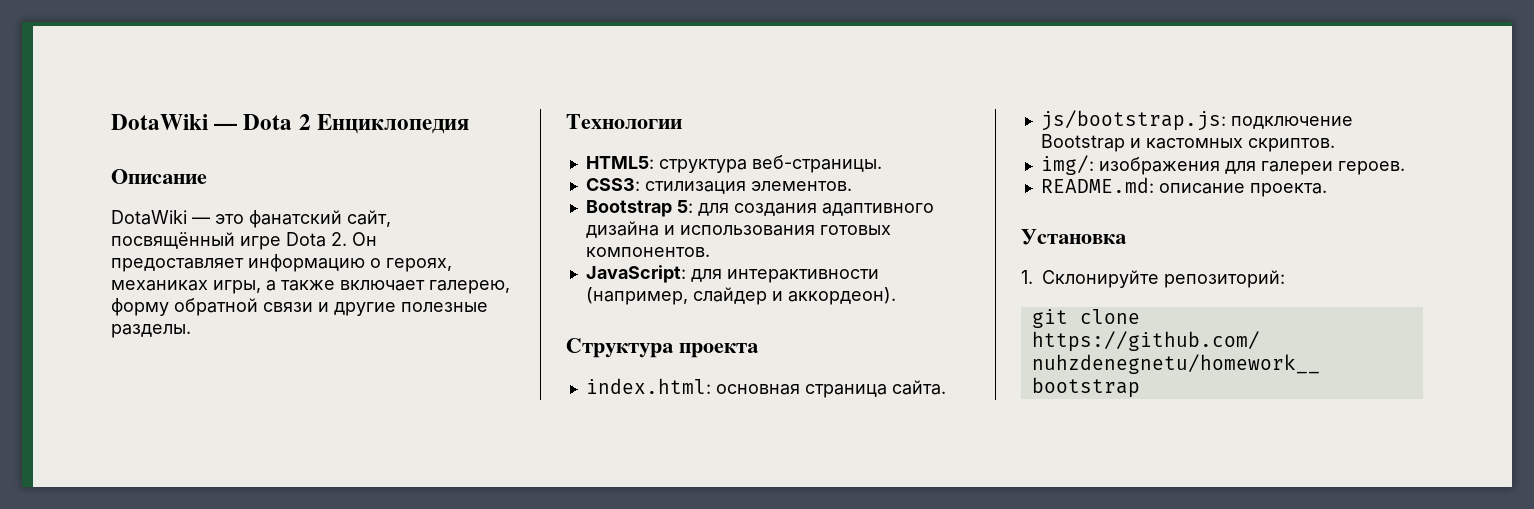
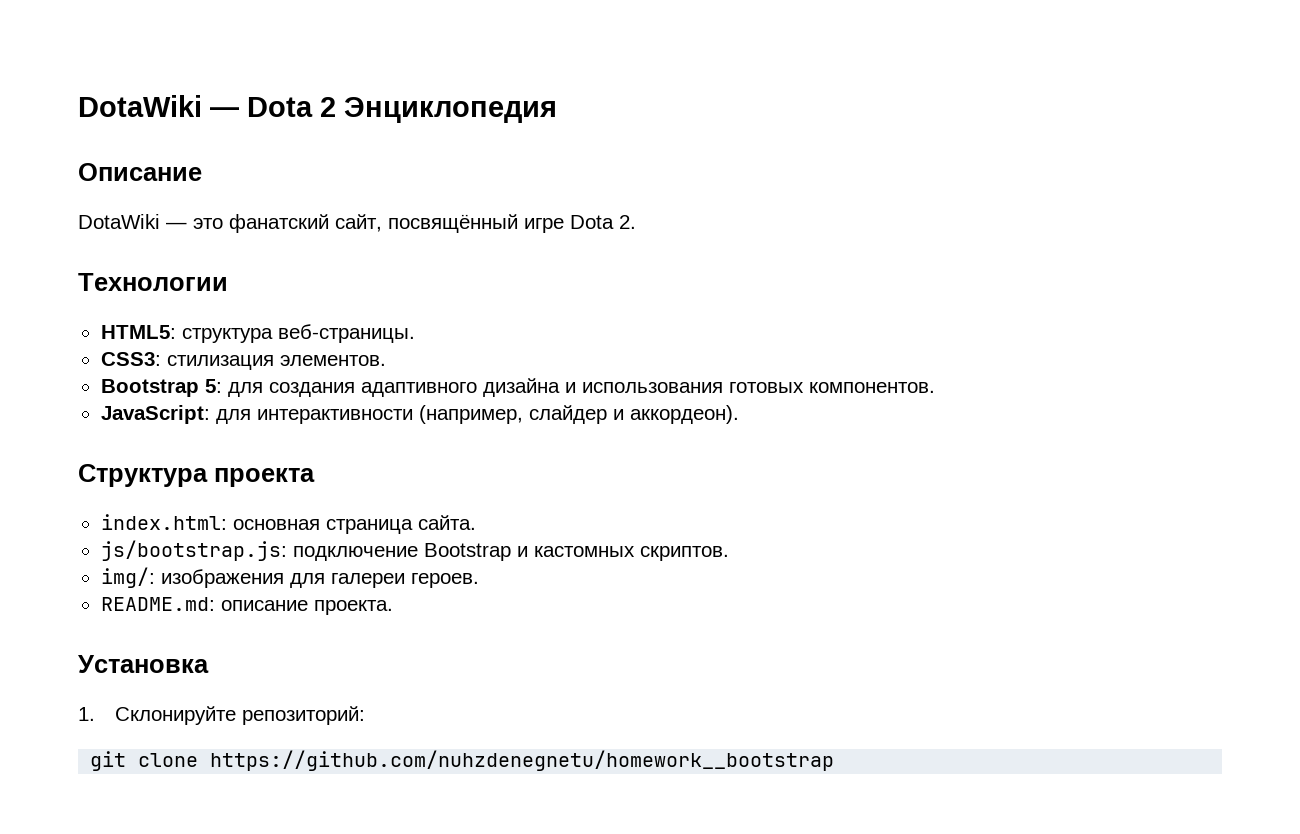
[316,114,469,134] Енциклопедия -> [344,97,557,123] Энциклопедия
[352,232,377,246] [111,254,452,272] [111,280,510,294] [111,298,488,316] [111,324,191,338] Он предоставляет информацию о героях, механиках игры, а также включает галерею, форму обратной связи и другие полезные разделы. -> (636, 222) none

